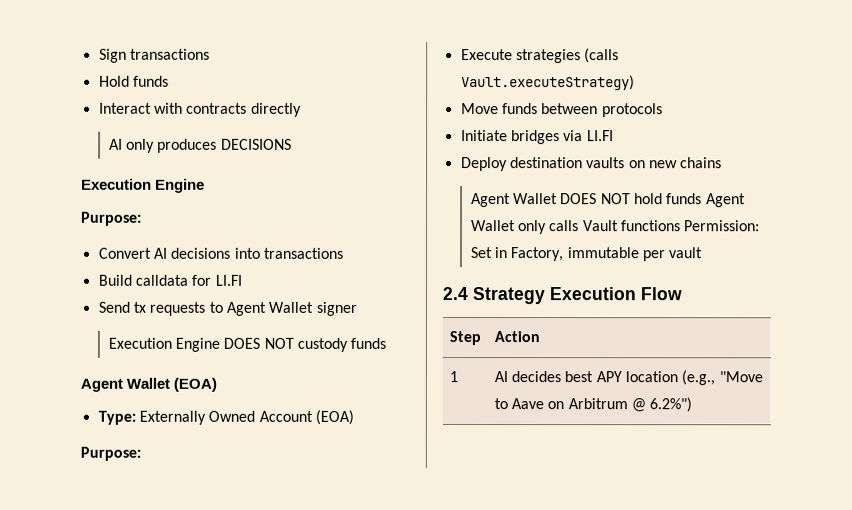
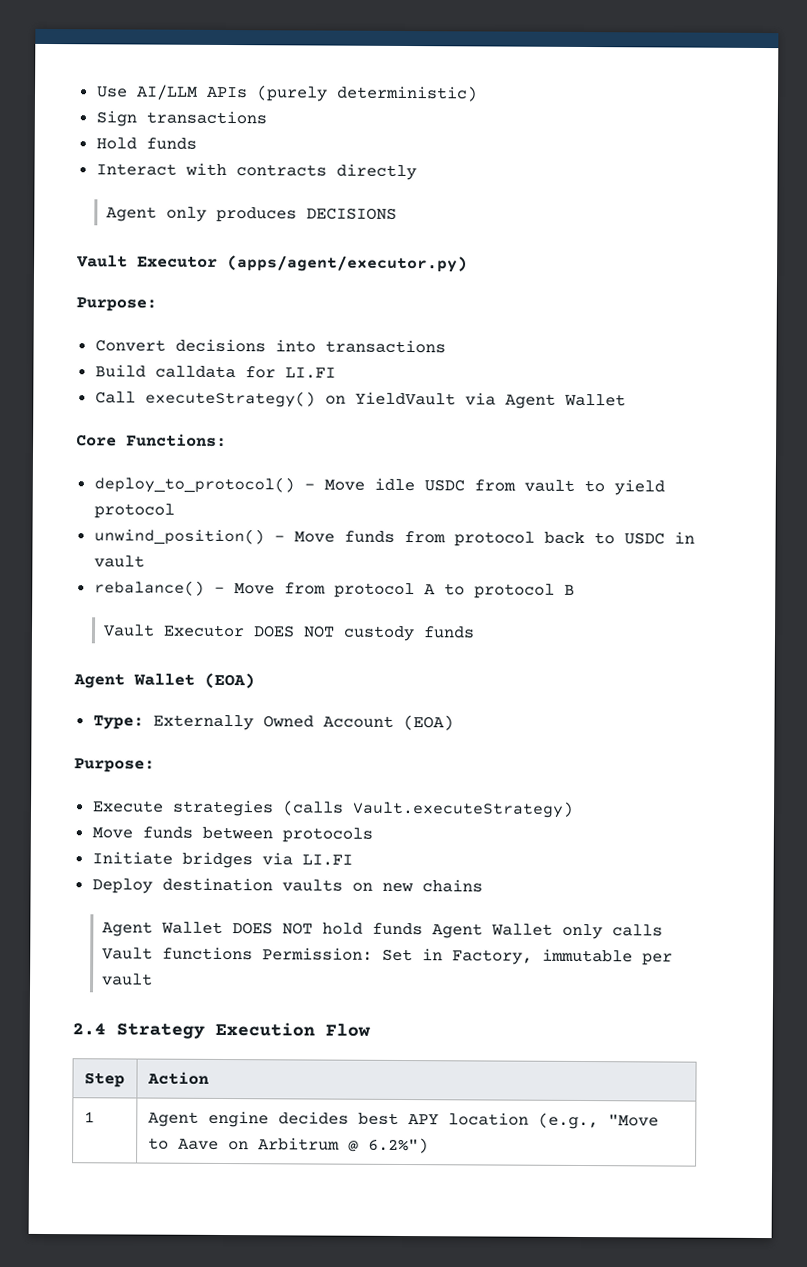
(98, 55) none -> [95,84,478,102] Use AI/LLM APIs (purely deterministic) //
[108,138,123,150] AI -> [106,206,158,222] Agent
[81,178,206,193] Execution Engine -> [76,255,468,273] Vault Executor (apps/agent/executor.py)
[152,247,168,259] AI -> (166, 345) none
[97,301,357,316] [107,337,221,352] Send tx requests to Agent Wallet signer // Execution Engine -> [94,390,626,409] [76,433,227,448] [93,476,665,496] [93,503,175,519] [93,528,695,547] [93,555,145,568] [93,580,575,599] [103,624,246,638] Call executeStrategy() on YieldVault via Agent Wallet // Core Functions: // deploy_to_protocol() - Move idle USDC from vault to yield protocol // unwind_position() - Move funds from protocol back to USDC in vault // rebalance() - Move from protocol A to protocol B // Vault Executor
[493,371,508,383] AI -> [147,1110,269,1128] Agent engine

